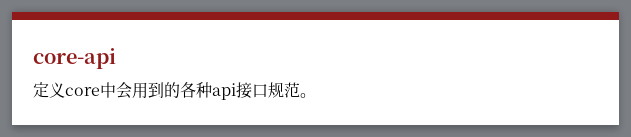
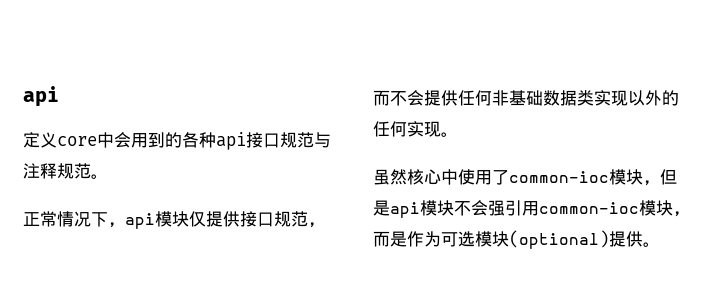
[33,48,116,69] core-api -> [23,86,59,107] api
(300, 90) none -> [314,132,331,148] [23,163,108,179] [23,211,325,229] [373,90,679,106] [373,121,458,137] [373,169,677,186] [373,200,690,218] [373,230,643,249] 与注释规范。 // 正常情况下，api模块仅提供接口规范，而不会提供任何非基础数据类实现以外的任何实现。 // 虽然核心中使用了common-ioc模块，但是api模块不会强引用common-ioc模块，而是作为可选模块(optional)提供

